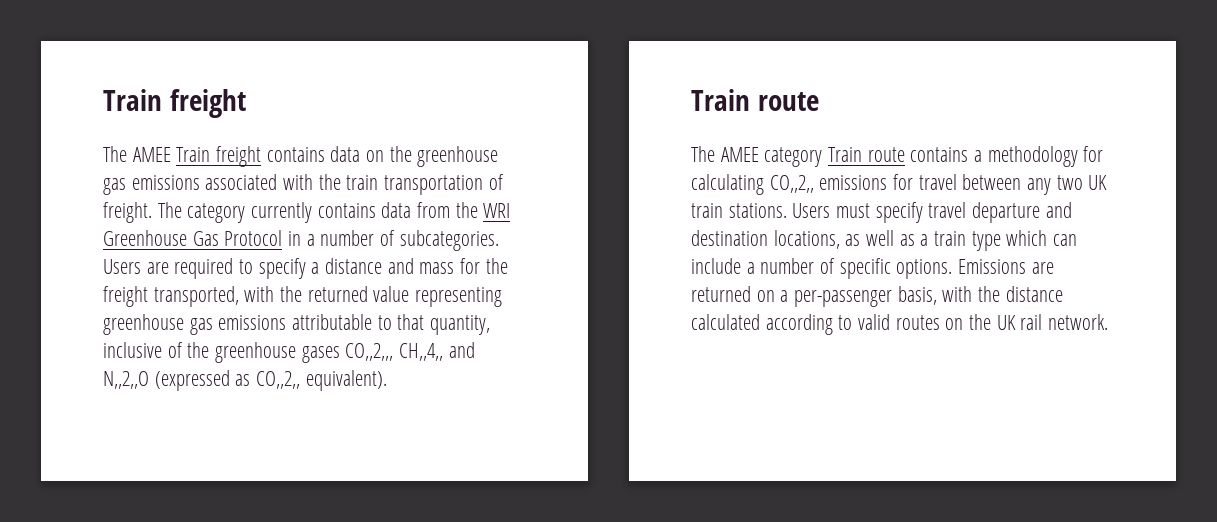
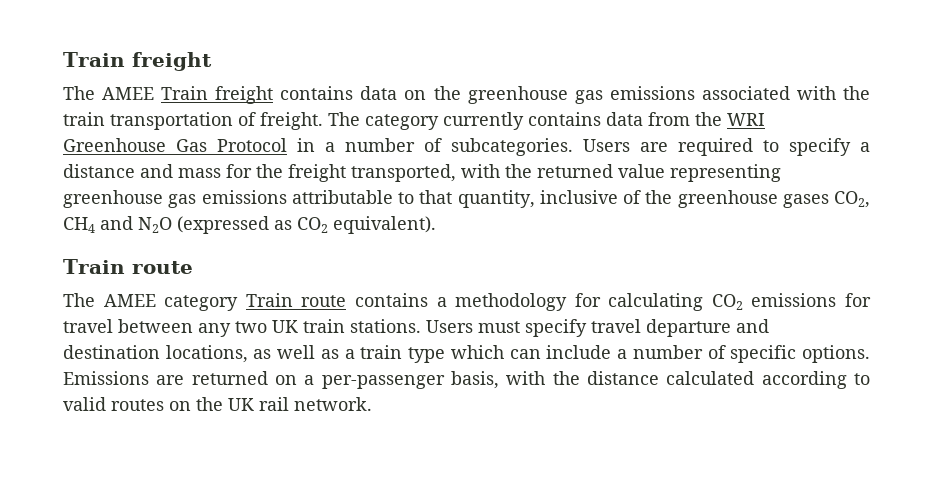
[345,342,475,361] [103,371,149,389] CO,,2,,, CH,,4,, and N,,2,,O -> [834,191,870,208] [63,216,172,233] CO2, CH4 and N2O
[255,371,300,389] CO,,2,, -> [297,217,328,233] CO2
[769,175,814,193] CO,,2,, -> [711,294,743,310] CO2

